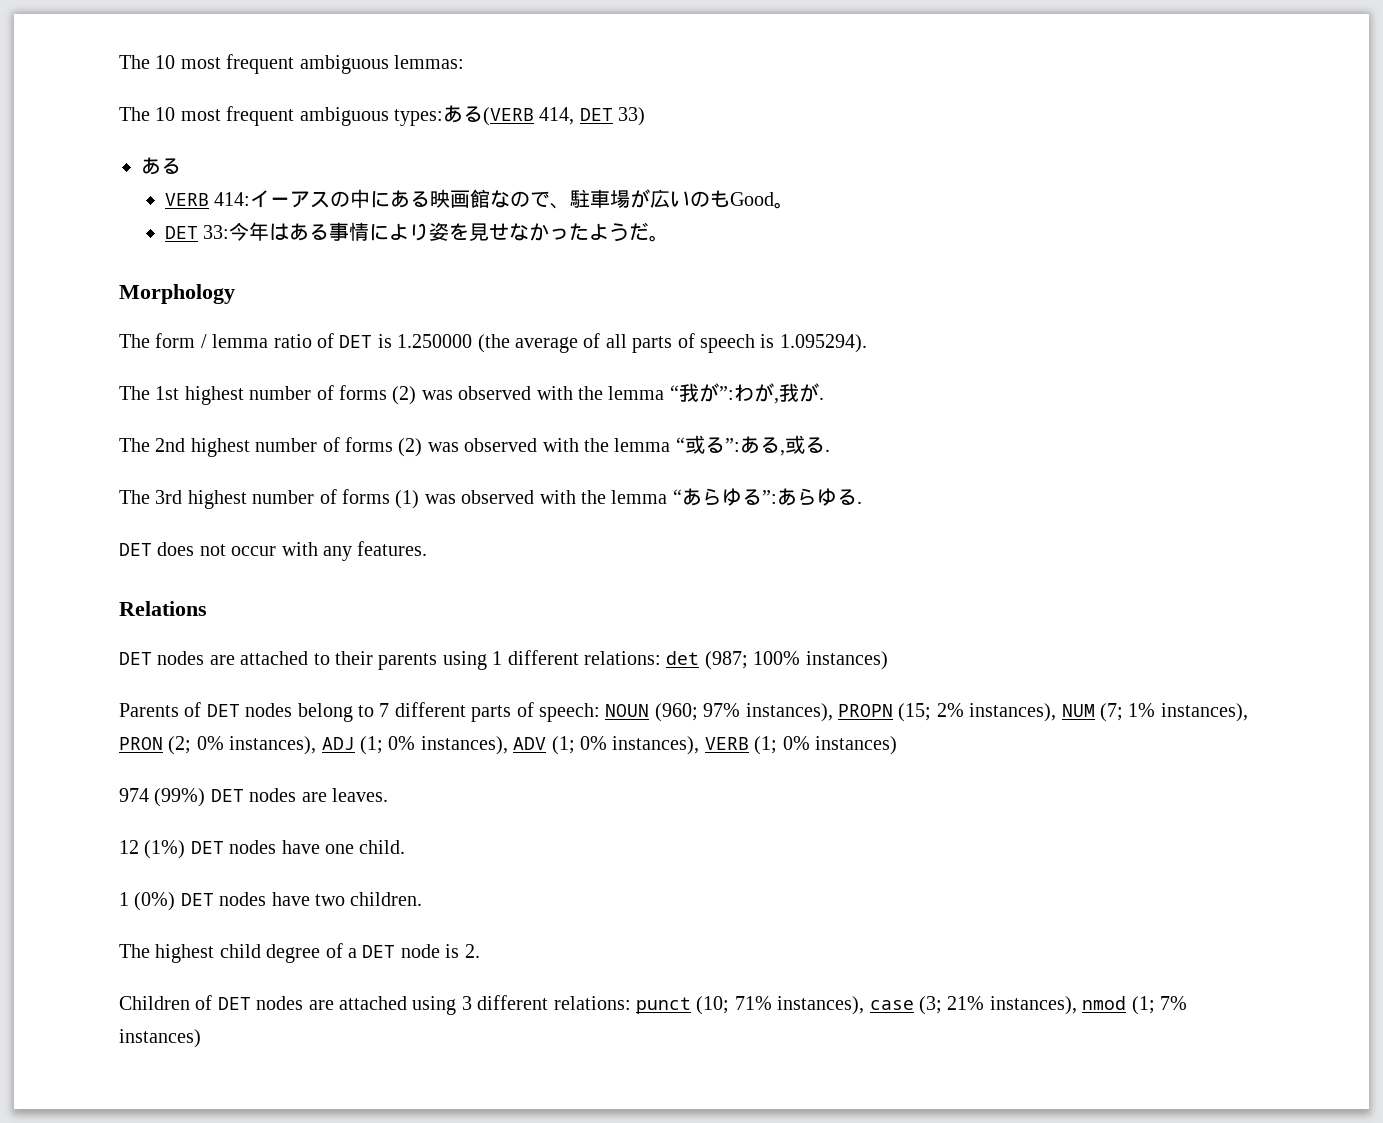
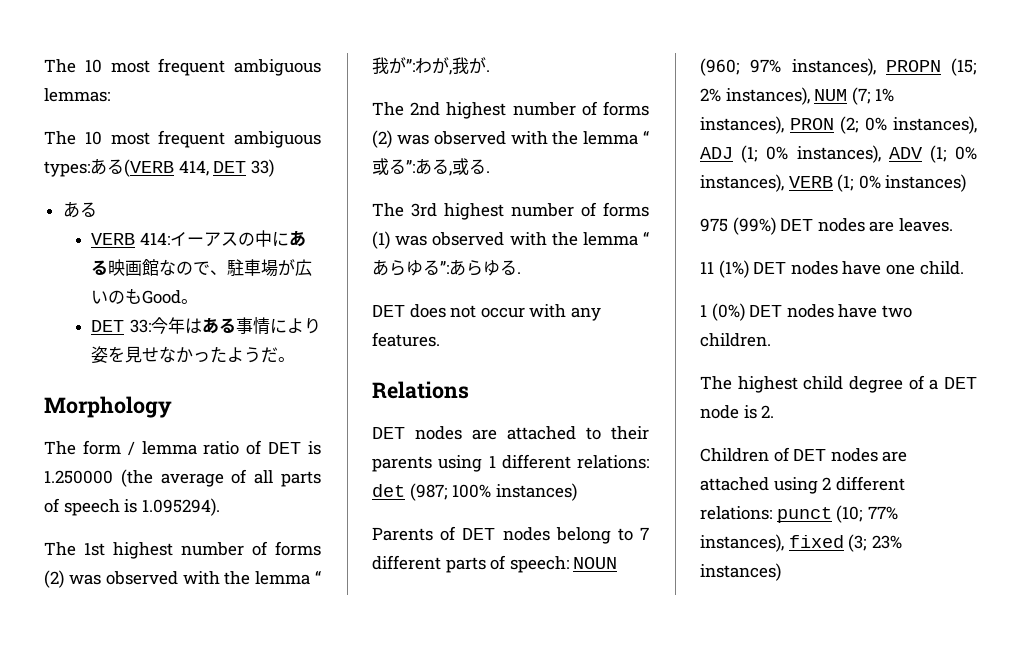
[119,788,149,802] 974 -> [700,218,728,232] 975
[119,840,139,854] 12 -> [700,261,714,274] 11
[461,996,472,1010] 3 -> [822,477,832,490] 2
[734,996,1187,1015] 71% instances), case (3; 21% instances), nmod (1; 7% -> [867,506,898,520] [700,534,902,552] 77% instances), fixed (3; 23%

